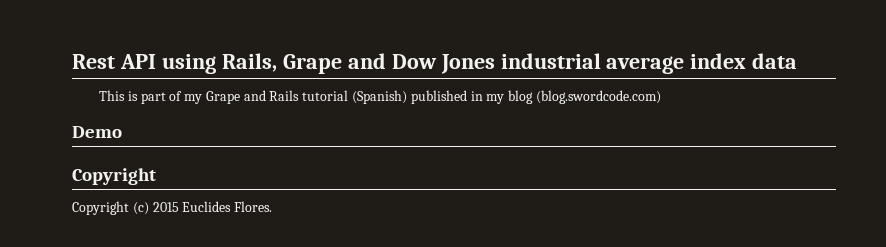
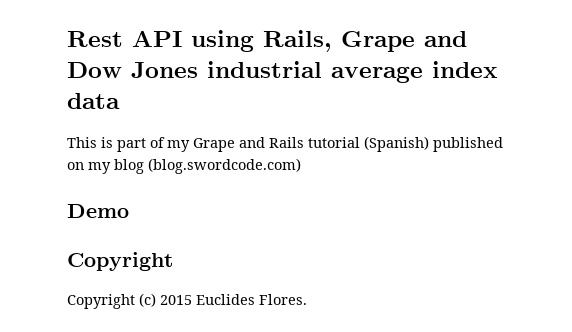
[470,91,483,101] in -> [67,162,84,170] on

